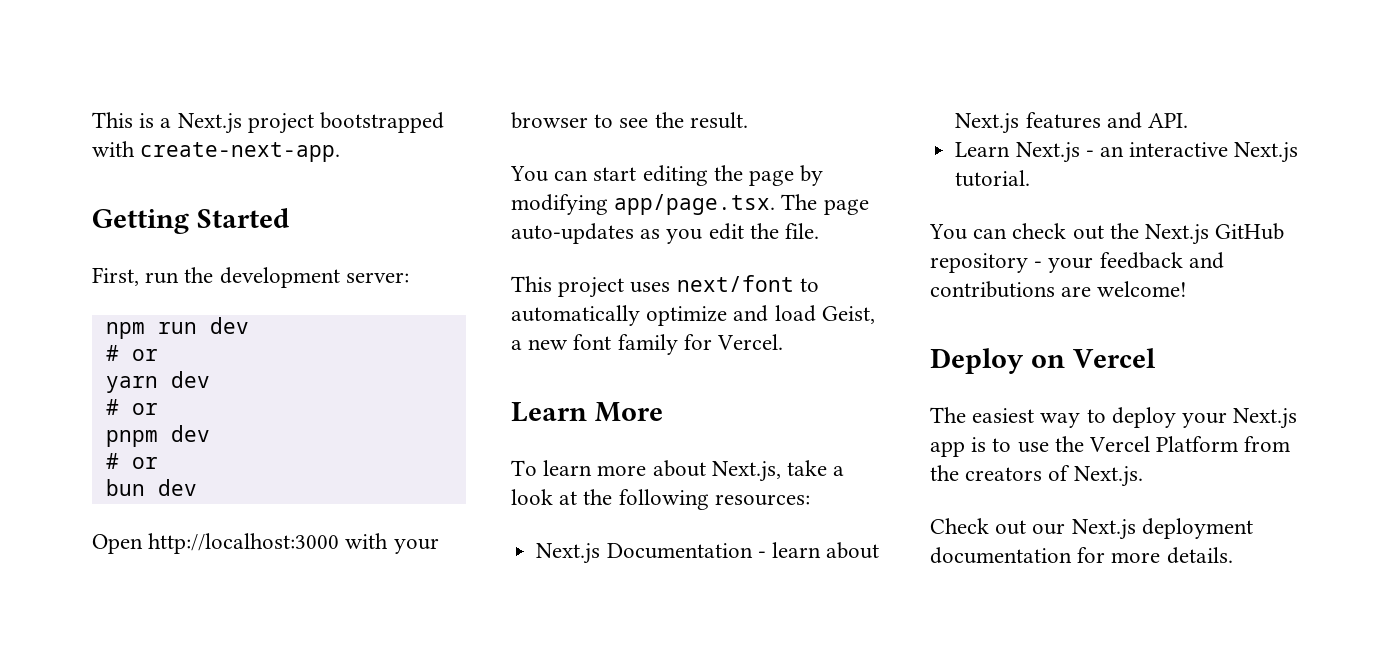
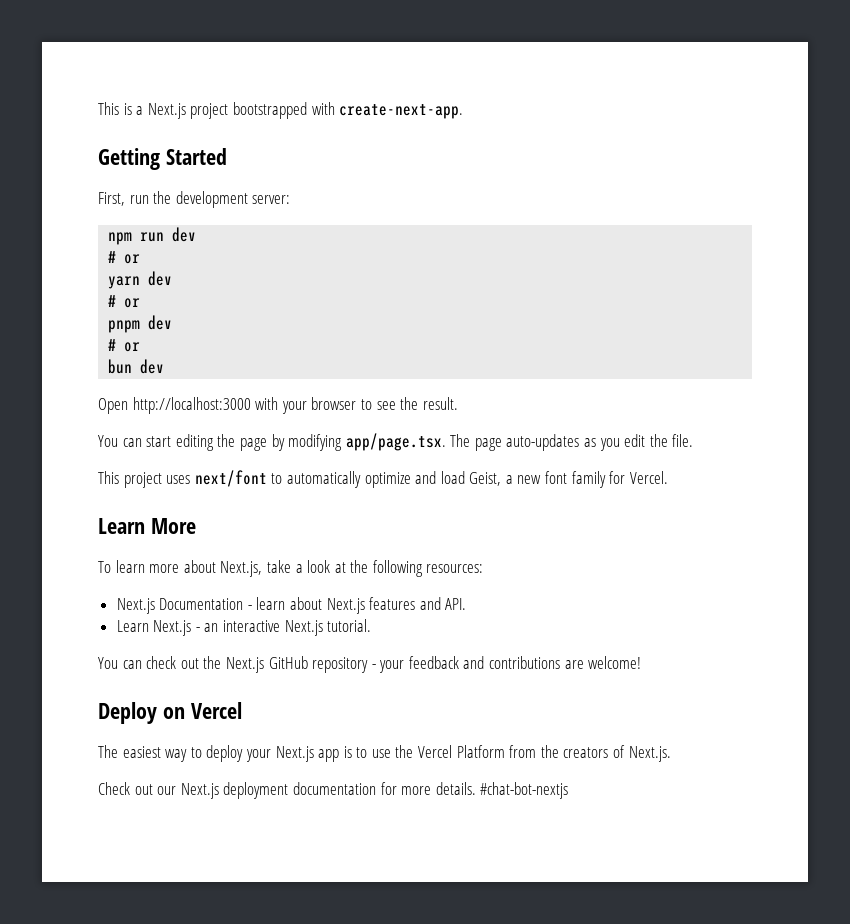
(1233, 555) none -> [480,782,569,799] #chat-bot-nextjs

